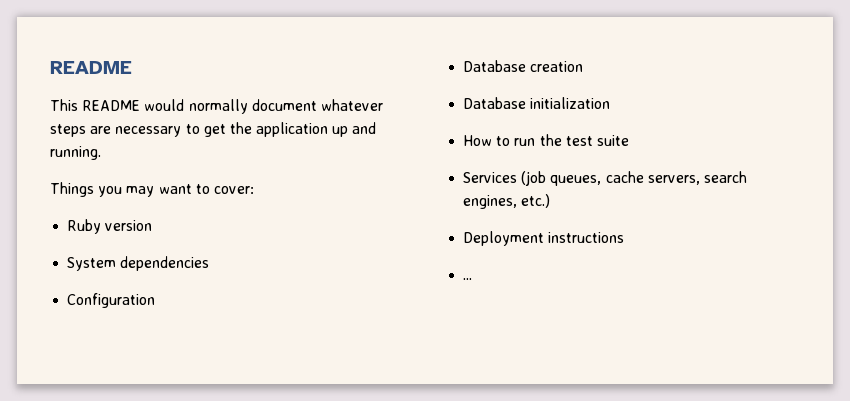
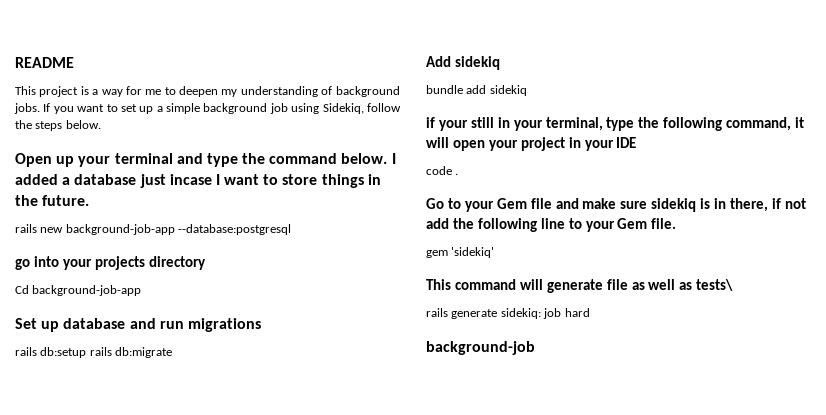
[82,99,383,114] [50,122,377,137] [50,146,101,160] [50,182,254,197] [67,219,153,234] [67,256,210,271] [67,293,156,308] [463,60,584,72] [463,97,611,109] [463,134,629,146] [463,171,747,186] [463,194,551,209] [463,231,625,246] [463,278,473,280] README would normally document whatever steps are necessary to get the application up and running. // Things you may want to cover: // Ruby version // System dependencies // Configuration // Database creation // Database initialization // How to run the test suite // Services (job queues, cache servers, search engines, etc.) // Deployment instructions // ... -> [39,86,400,97] [14,103,401,114] [15,120,101,131] [15,153,396,167] [15,174,381,188] [15,195,90,206] [15,224,292,235] [15,256,206,270] [15,285,142,296] [15,318,261,332] [15,347,173,358] [426,56,500,70] [426,85,527,96] [426,117,805,131] [426,137,637,151] [426,166,459,175] [426,198,806,212] [426,218,677,232] [426,247,495,258] [426,279,734,293] [426,308,590,319] [426,341,535,355] project is a way for me to deepen my understanding of background jobs. If you want to set up a simple background job using Sidekiq, follow the steps below. // Open up your terminal and type the command below. I added a database just incase I want to store things in the future. // rails new background-job-app --database:postgresql // go into your projects directory // Cd background-job-app // Set up database and run migrations // rails db:setup rails db:migrate // Add sidekiq // bundle add sidekiq // if your still in your terminal, type the following command, it will open your project in your IDE // code . // Go to your Gem file and make sure sidekiq is in there, if not add the following line to your Gem file. // gem 'sidekiq' // This command will generate file as well as tests\ // rails generate sidekiq: job hard // background-job

